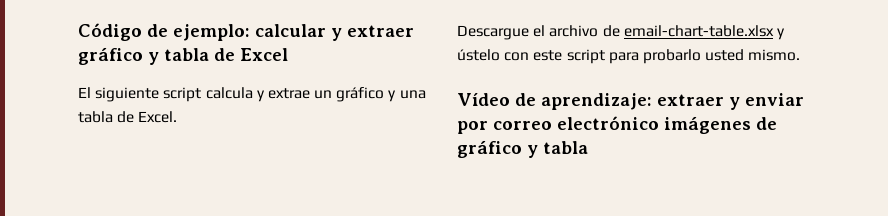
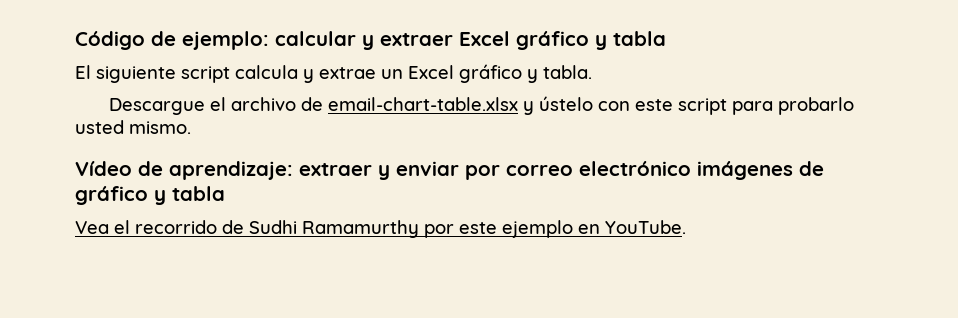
[78,47,288,65] gráfico y tabla de Excel -> [459,31,666,50] Excel gráfico y tabla
[336,87,426,102] [78,111,178,123] gráfico y una tabla de Excel. -> [408,64,592,83] Excel gráfico y tabla.
(588, 147) none -> [75,220,686,238] // Vea el recorrido de Sudhi Ramamurthy por este ejemplo en YouTube.

